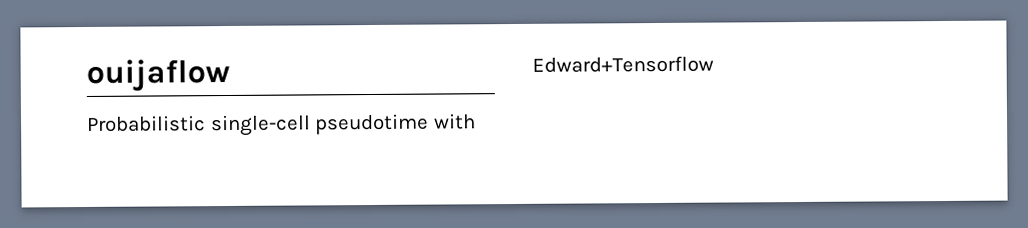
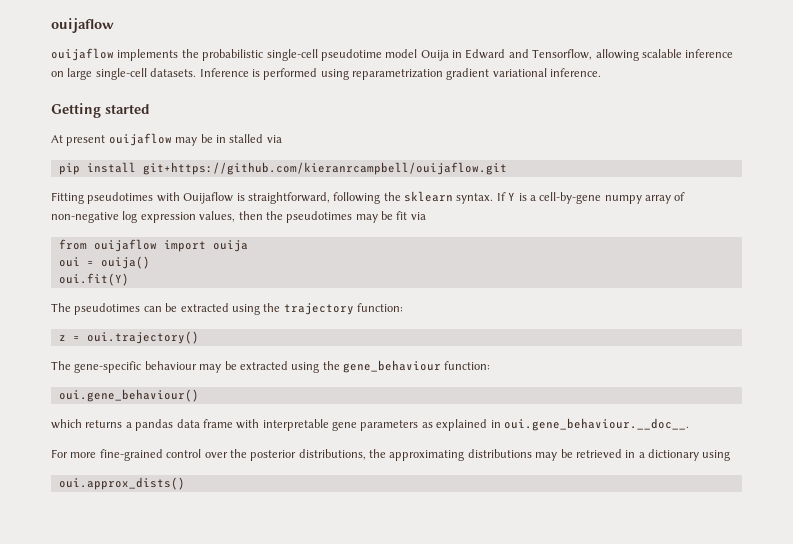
[87,113,476,137] [532,55,714,73] Probabilistic single-cell pseudotime with Edward+Tensorflow -> [51,48,734,61] [51,68,602,80] [51,103,150,118] [51,133,282,146] [58,162,507,175] [51,191,686,204] [51,211,426,223] [58,239,248,252] [58,256,150,269] [58,273,129,286] [51,303,403,315] [58,331,199,344] [51,360,491,373] [58,389,199,402] [51,418,689,431] [51,449,731,461] [58,477,185,490] ouijaflow implements the probabilistic single-cell pseudotime model Ouija in Edward and Tensorflow, allowing scalable inference on large single-cell datasets. Inference is performed using reparametrization gradient variational inference. // Getting started // At present ouijaflow may be in stalled via // pip install git+https://github.com/kieranrcampbell/ouijaflow.git // Fitting pseudotimes with Ouijaflow is straightforward, following the sklearn syntax. If Y is a cell-by-gene numpy array of non-negative log expression values, then the pseudotimes may be fit via // from ouijaflow import ouija // oui = ouija() // oui.fit(Y) // The pseudotimes can be extracted using the trajectory function: // z = oui.trajectory() // The gene-specific behaviour may be extracted using the gene_behaviour function: // oui.gene_behaviour() // which returns a pandas data frame with interpretable gene parameters as explained in oui.gene_behaviour.__doc__. // For more fine-grained control over the posterior distributions, the approximating distributions may be retrieved in a dictionary using // oui.approx_dists()

